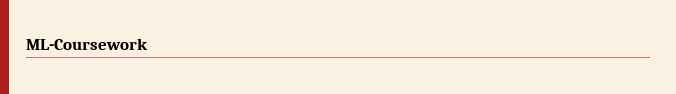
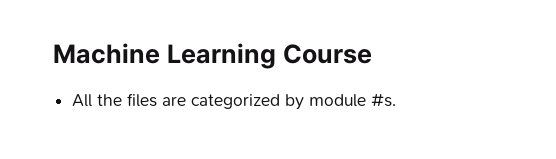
[26,38,148,50] ML-Coursework -> [53,43,373,69] [72,93,397,110] Machine Learning Course // All the files are categorized by module #s.

